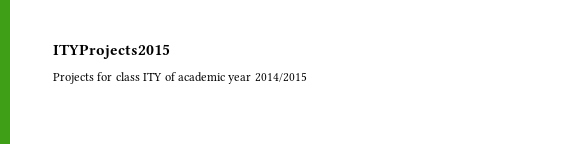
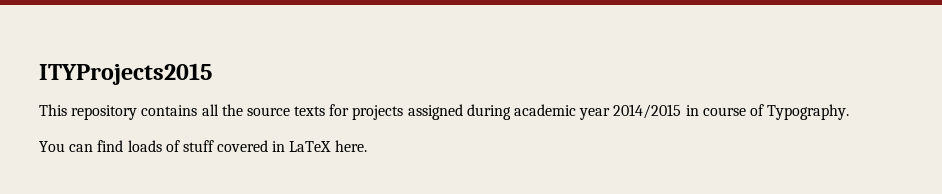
[53,72,307,84] Projects for class ITY of academic year 2014/2015 -> [39,104,850,120] [39,140,367,152] This repository contains all the source texts for projects assigned during academic year 2014/2015 in course of Typography. // You can find loads of stuff covered in LaTeX here.

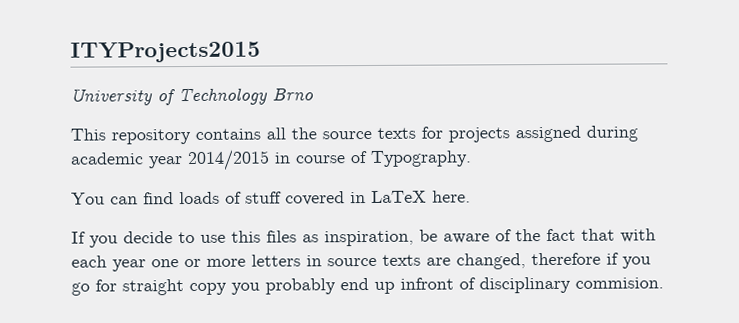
(212, 74) none -> [70,87,314,106] // University of Technology Brno
(367, 146) none -> [71,228,656,248] [71,252,651,272] [71,276,664,296] // If you decide to use this files as inspiration, be aware of the fact that with each year one or more letters in source texts are changed, therefore if you go for straight copy you probably end up infront of disciplinary commision.

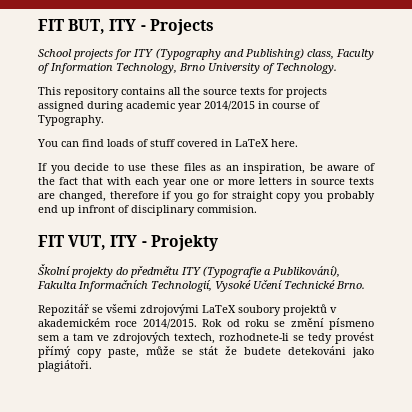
[70,41,261,63] [70,87,314,106] ITYProjects2015 // University of Technology Brno -> [38,19,214,35] [38,48,374,60] [38,63,337,74] FIT BUT, ITY - Projects // School projects for ITY (Typography and Publishing) class, Faculty of Information Technology, Brno University of Technology.
[231,230,261,243] this -> [150,163,179,171] these
(319, 238) none -> [225,165,239,171] an
(664, 283) none -> [38,235,218,251] [38,264,340,278] [37,280,365,292] [38,304,337,316] [38,318,374,330] [38,332,374,344] [38,346,374,358] [38,360,92,372] // FIT VUT, ITY - Projekty // Školní projekty do předmětu ITY (Typografie a Publikování), Fakulta Informačních Technologií, Vysoké Učení Technické Brno. // Repozitář se všemi zdrojovými LaTeX soubory projektů v akademickém roce 2014/2015. Rok od roku se změní písmeno sem a tam ve zdrojových textech, rozhodnete-li se tedy provést přímý copy paste, může se stát že budete detekováni jako plagiátoři.

